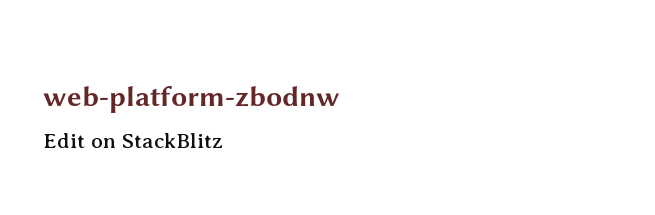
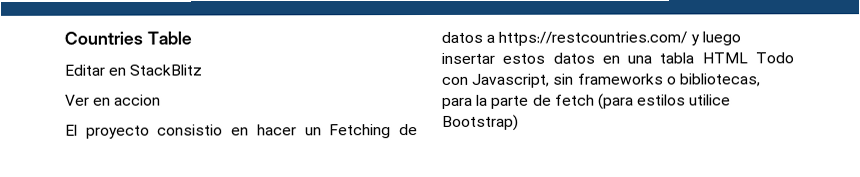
[43,86,340,113] [43,133,223,148] web-platform-zbodnw // Edit on StackBlitz -> [64,31,192,45] [64,64,203,76] [65,94,162,106] [65,124,418,139] [441,31,741,46] [441,52,794,64] [441,73,760,88] [442,93,732,110] [442,114,519,131] Countries Table // Editar en StackBlitz // Ver en accion // El proyecto consistio en hacer un Fetching de datos a https://restcountries.com/ y luego insertar estos datos en una tabla HTML Todo con Javascript, sin frameworks o bibliotecas, para la parte de fetch (para estilos utilice Bootstrap)

